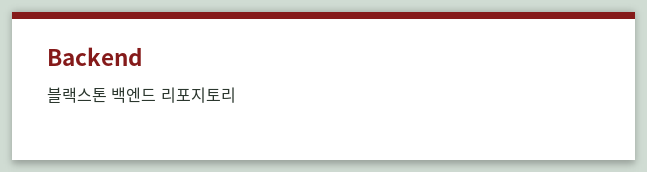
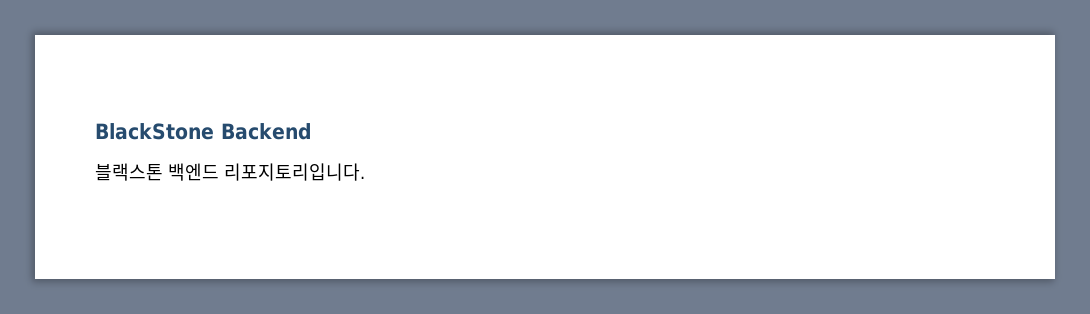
(47, 56) none -> [95,123,214,140] BlackStone
[160,87,236,103] 리포지토리 -> [224,163,365,181] 리포지토리입니다.

